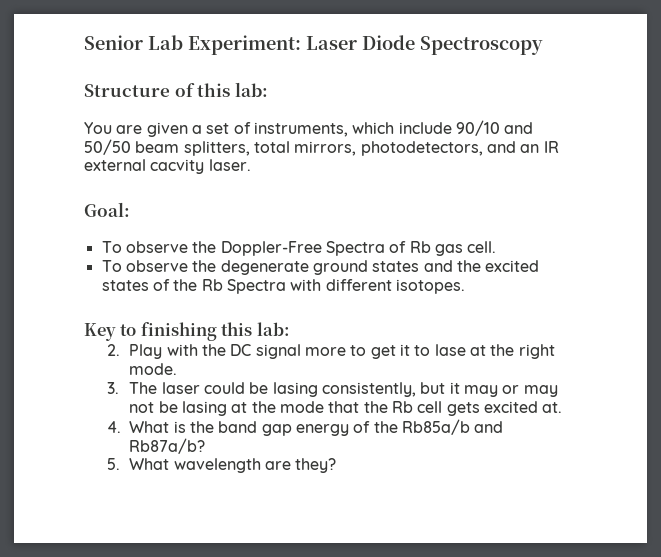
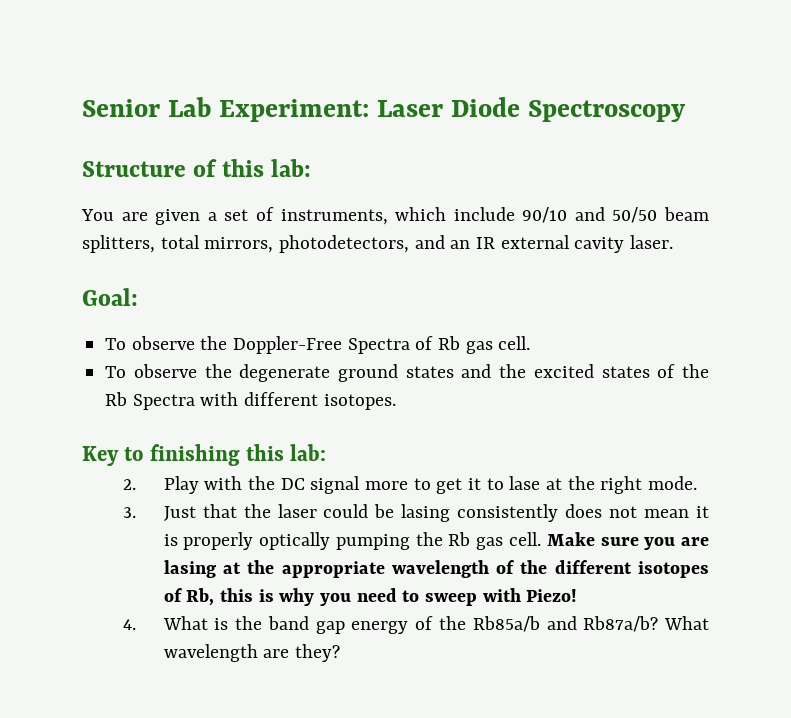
[150,159,205,174] cacvity -> [574,237,625,253] cavity
[129,382,158,394] The -> [163,504,271,521] Just that the
[322,382,558,397] [129,401,563,416] consistently, but it may or may not be lasing at the mode that the Rb cell gets excited at. -> [457,504,709,522] [163,532,709,550] [163,560,709,578] [163,588,578,606] consistently does not mean it is properly optically pumping the Rb gas cell. Make sure you are lasing at the appropriate wavelength of the different isotopes of Rb, this is why you need to sweep with Piezo!
[106,458,120,470] // 5. -> (659, 624) none

